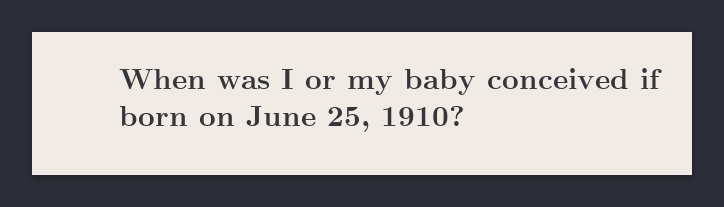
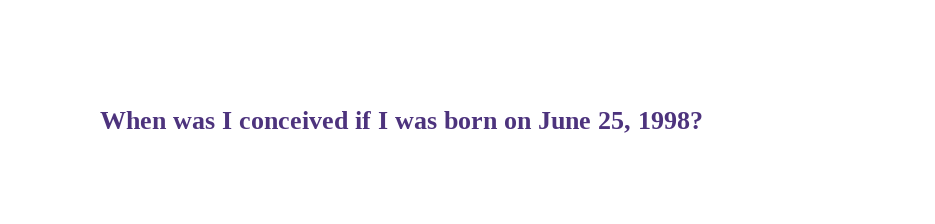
[305,68,662,95] or my baby conceived if -> [239,111,438,129] conceived if I was
[381,106,465,126] 1910? -> [638,112,704,129] 1998?

